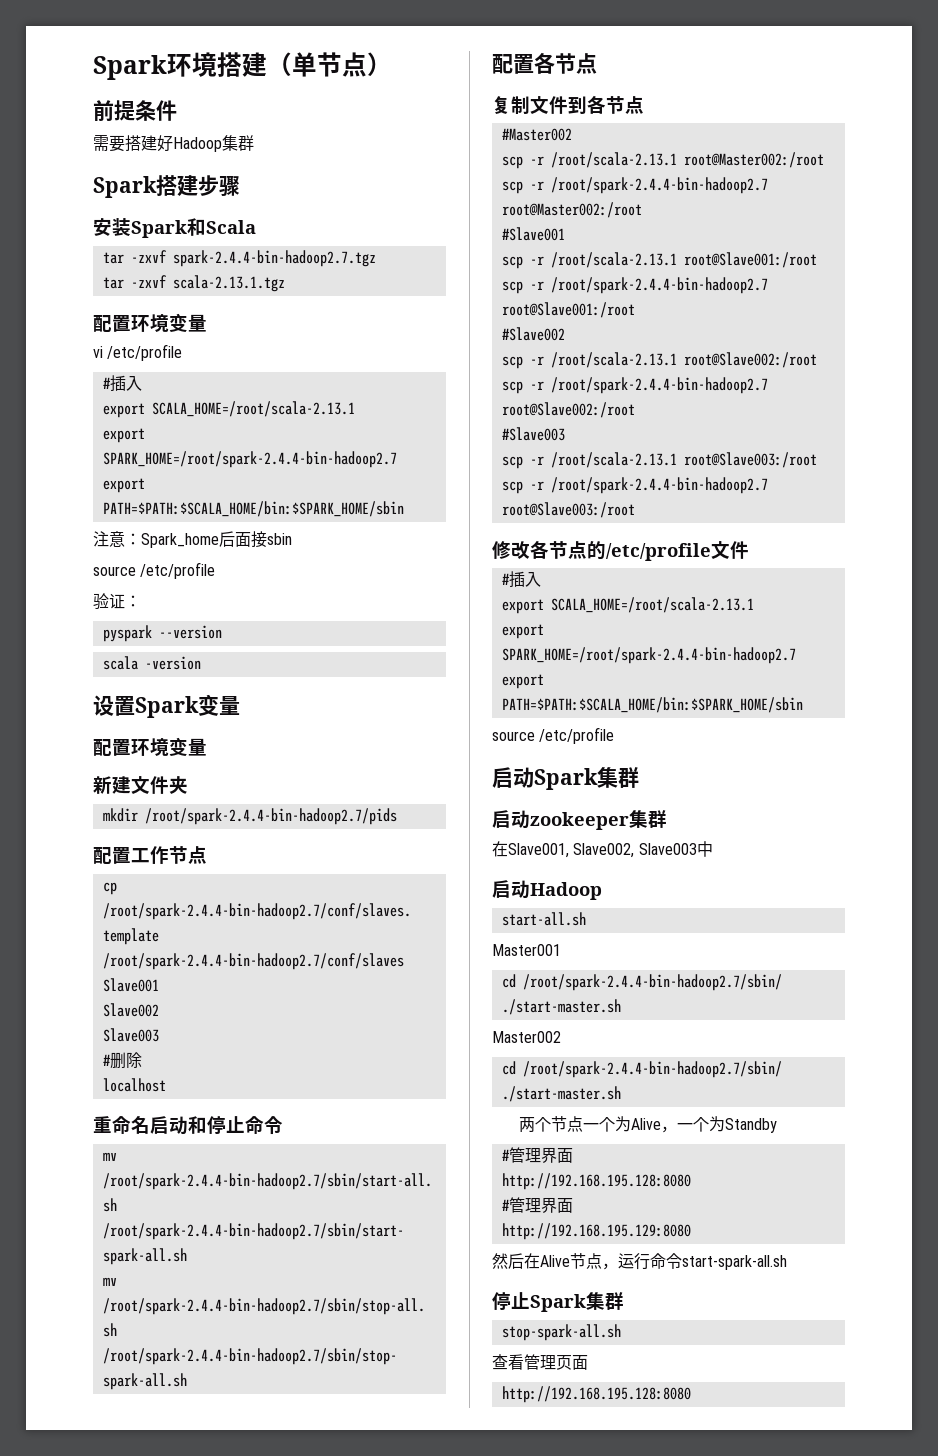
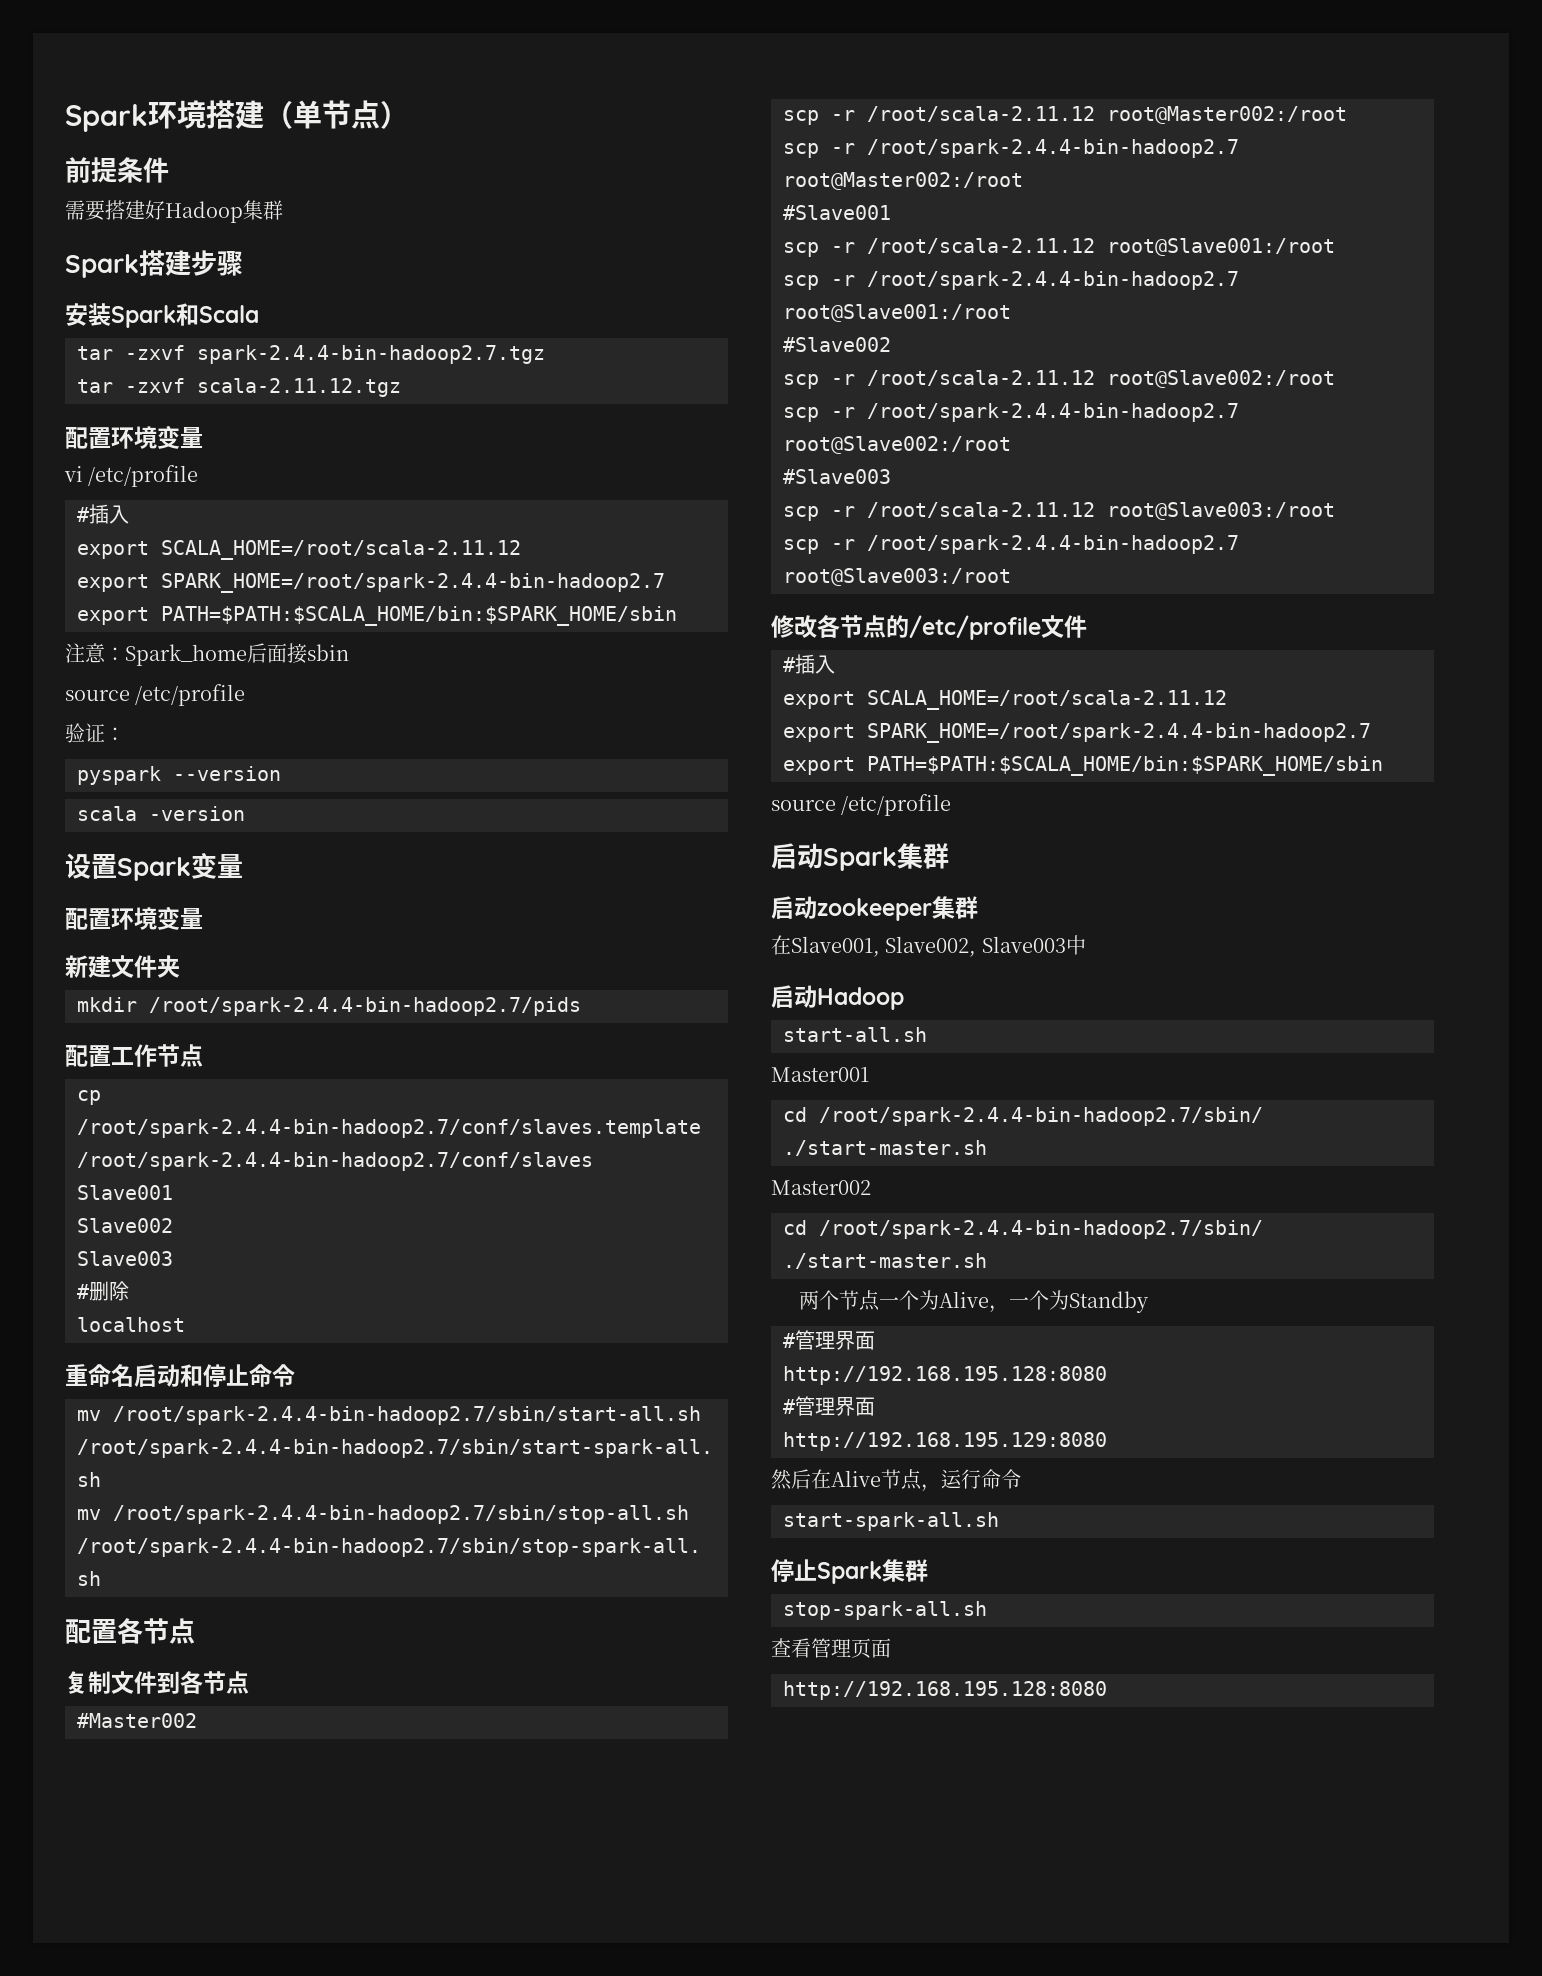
[172,275,285,292] scala-2.13.1.tgz -> [197,378,401,397] scala-2.11.12.tgz
[151,401,355,417] SCALA_HOME=/root/scala-2.13.1 -> [161,540,521,560] SCALA_HOME=/root/scala-2.11.12
[550,152,677,168] /root/scala-2.13.1 -> [867,106,1095,122] /root/scala-2.11.12
[550,252,677,268] /root/scala-2.13.1 -> [867,238,1095,254] /root/scala-2.11.12
[550,352,677,368] /root/scala-2.13.1 -> [867,370,1095,386] /root/scala-2.11.12
[550,452,677,468] /root/scala-2.13.1 -> [867,502,1095,518] /root/scala-2.11.12
[550,597,754,613] SCALA_HOME=/root/scala-2.13.1 -> [867,690,1227,710] SCALA_HOME=/root/scala-2.11.12
(682, 1261) none -> (1021, 1479) //

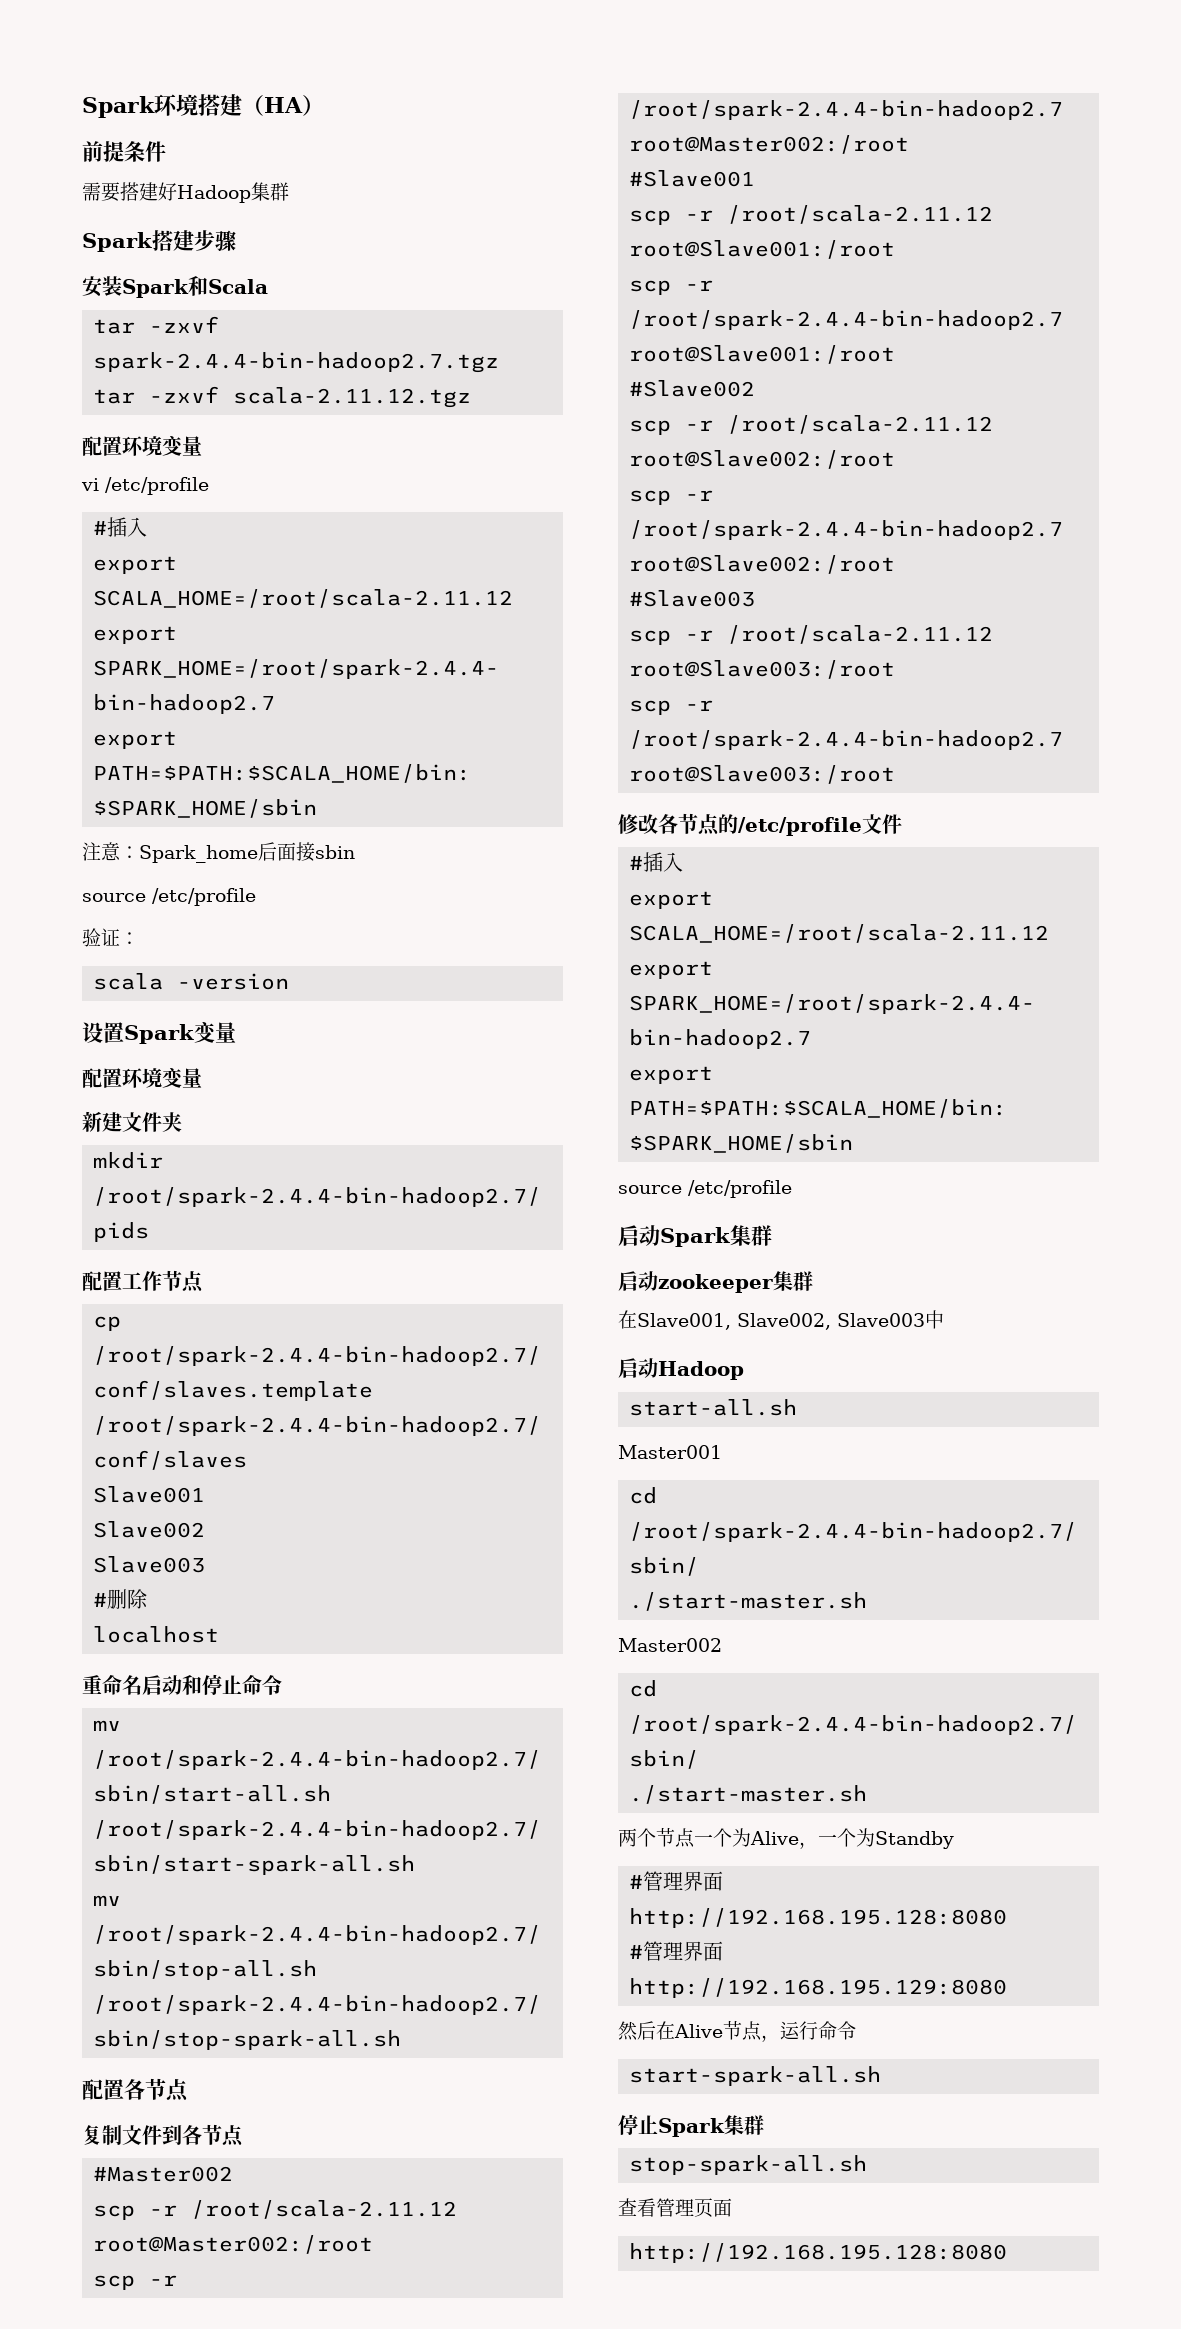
[293,100,380,129] 单节点 -> [264,97,303,113] HA
[77,766,281,785] // pyspark --version -> (139, 938) none

